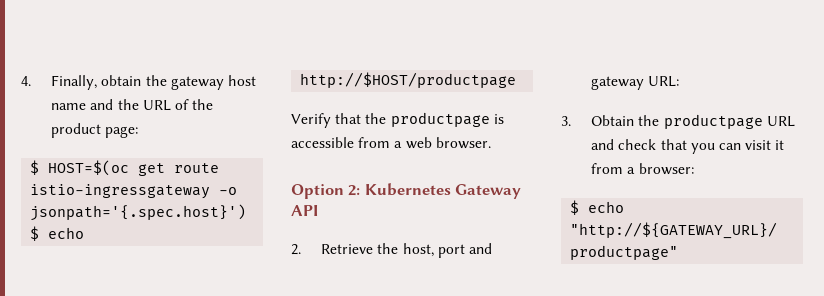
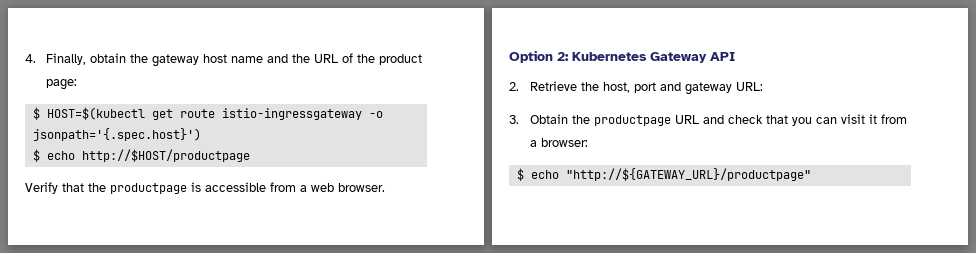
[48,160,130,176] HOST=$(oc -> [46,107,145,120] HOST=$(kubectl

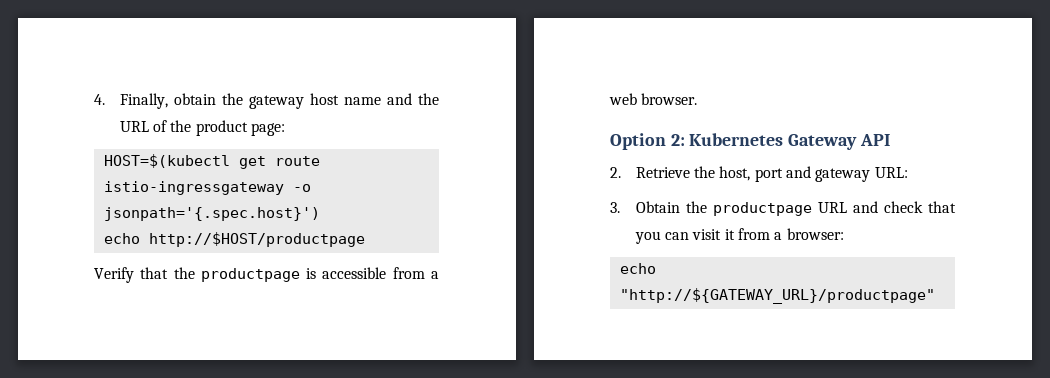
[32,107,40,120] $ -> (285, 129) none
[32,149,40,162] $ -> (320, 214) none
[516,168,524,181] $ -> (844, 234) none

